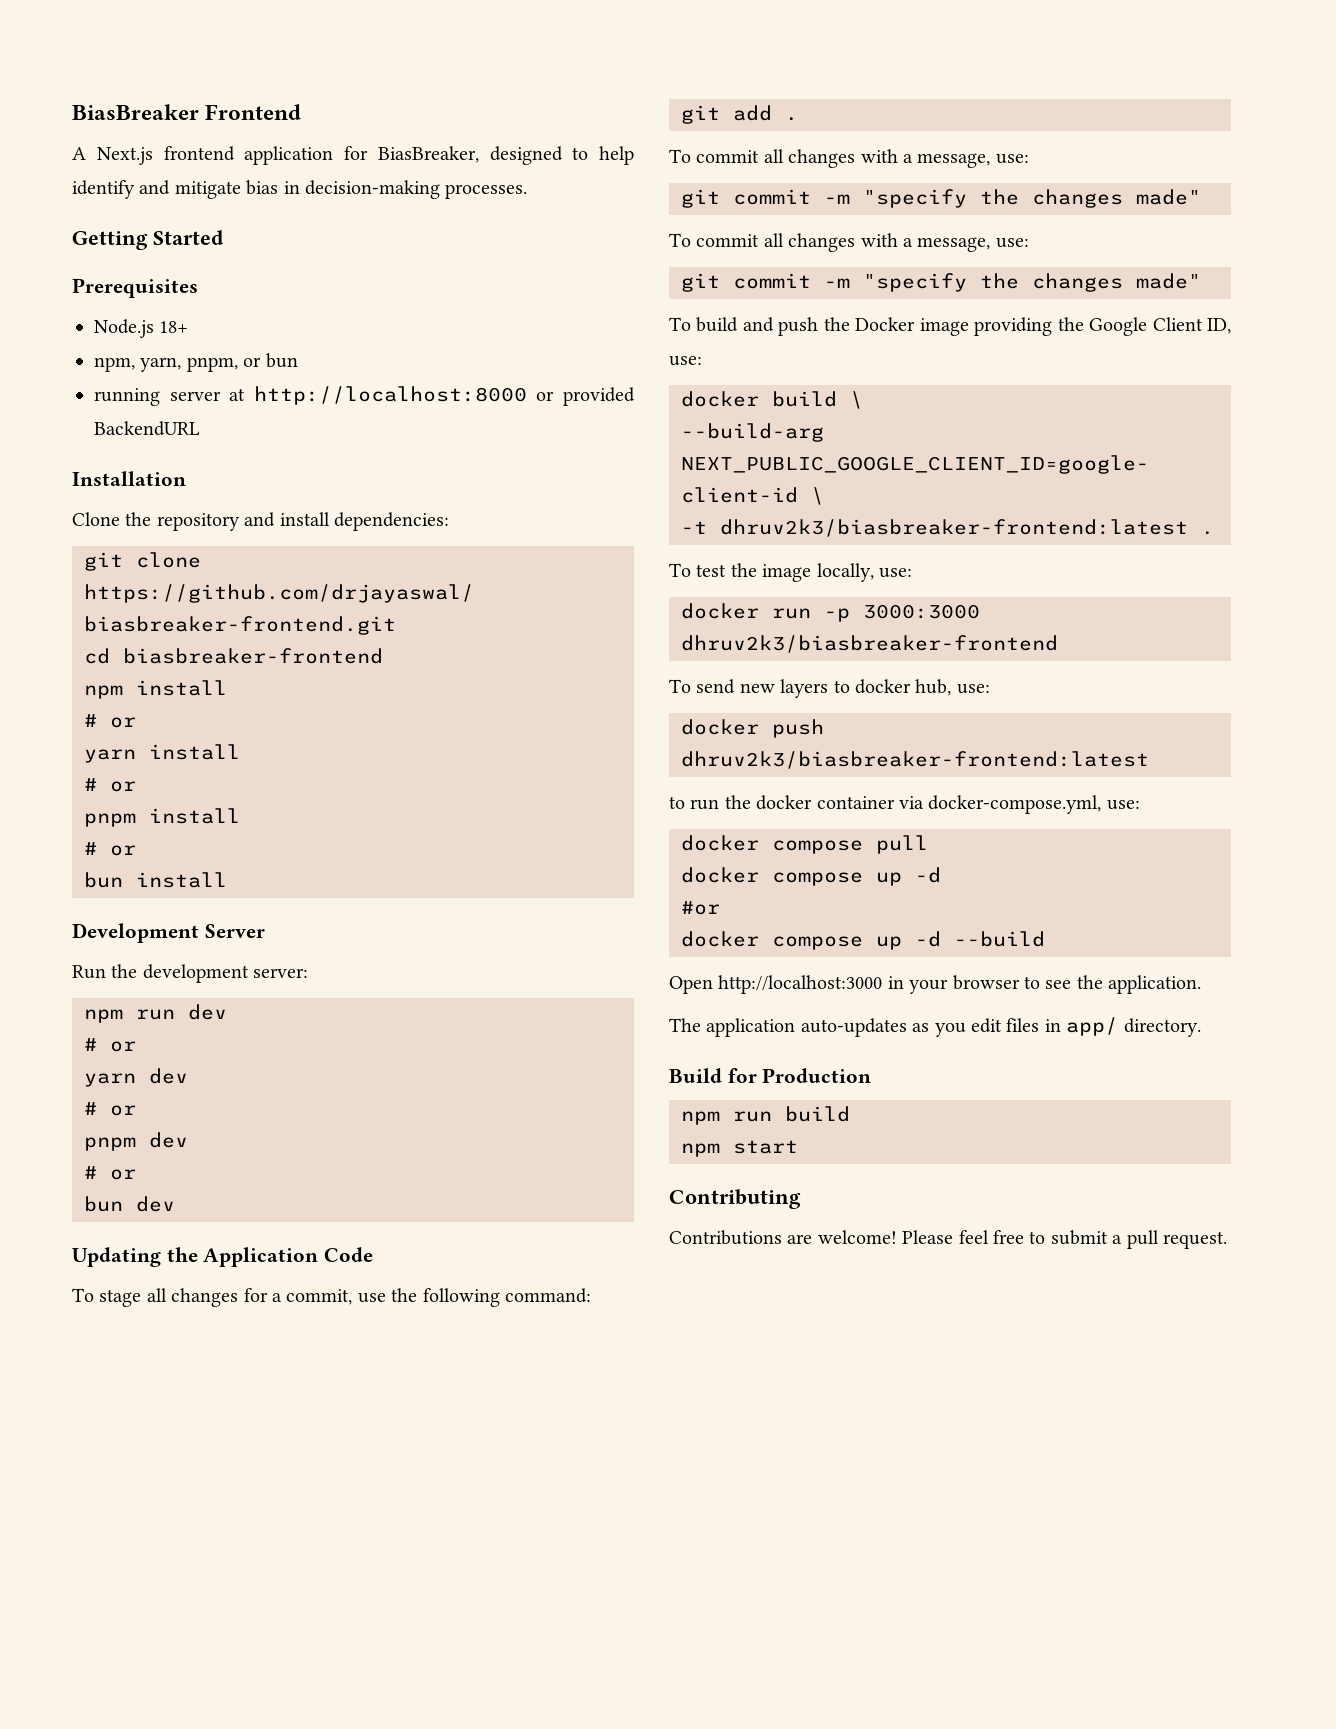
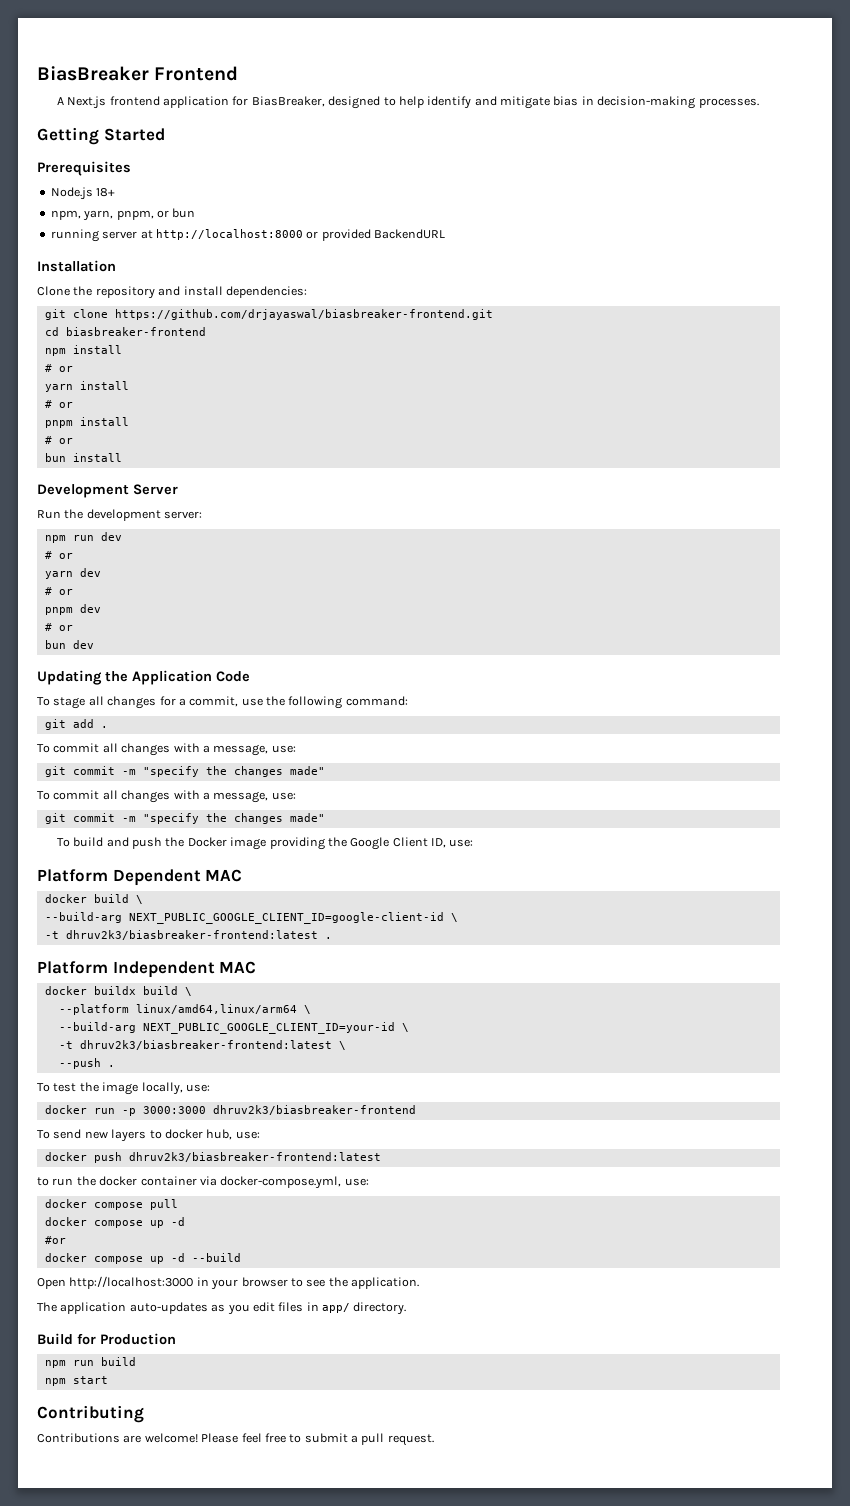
(702, 361) none -> [37,869,243,886] // Platform Dependent MAC
(1214, 533) none -> [37,961,257,978] [44,986,192,996] [58,1004,311,1015] [58,1022,409,1034] [58,1040,346,1050] [58,1058,115,1069] // Platform Independent MAC // docker buildx build \ // --platform linux/amd64,linux/arm64 \ // --build-arg NEXT_PUBLIC_GOOGLE_CLIENT_ID=your-id \ // -t dhruv2k3/biasbreaker-frontend:latest \ // --push .

